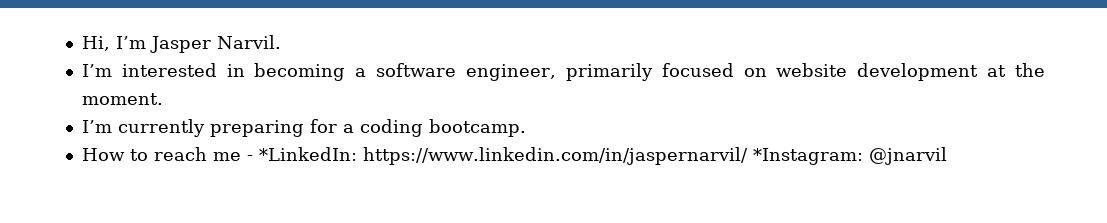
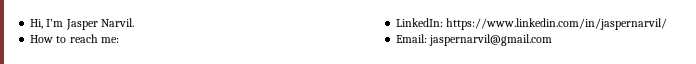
[81,63,1045,81] [81,93,163,105] [81,119,526,137] // I’m interested in becoming a software engineer, primarily focused on website development at the moment. // I’m currently preparing for a coding bootcamp. -> (134, 22) none
[212,147,357,161] me - *LinkedIn: -> [100,37,119,43] [395,18,443,27] me: // LinkedIn:
[752,147,947,165] *Instagram: @jnarvil -> [395,34,552,46] // Email: jaspernarvil@gmail.com

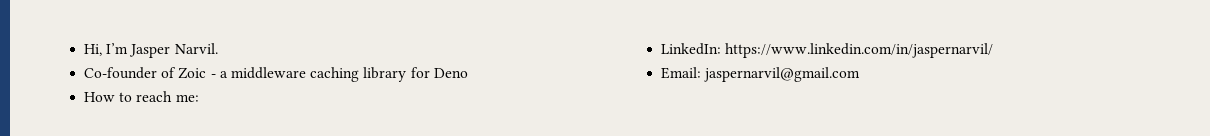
(134, 22) none -> [84,67,468,82] // Co-founder of Zoic - a middleware caching library for Deno

